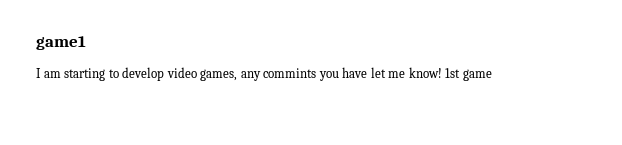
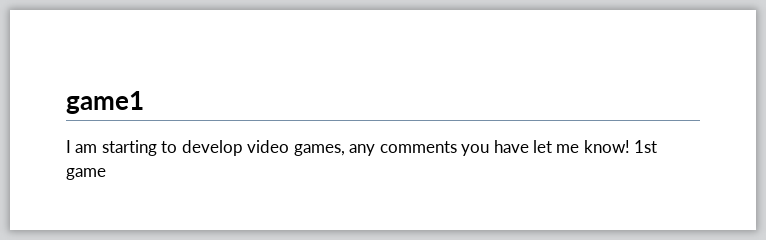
[263,68,317,78] commints -> [379,141,457,153] comments

